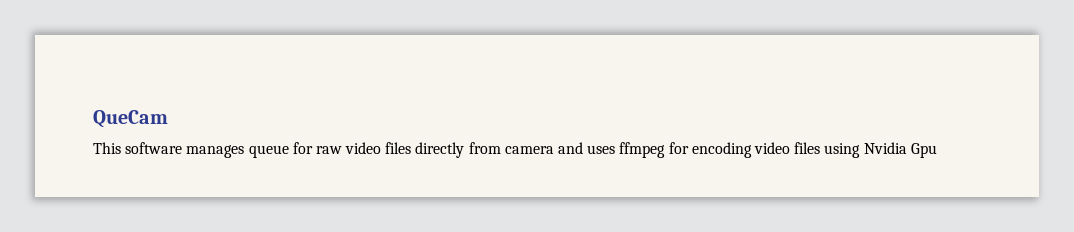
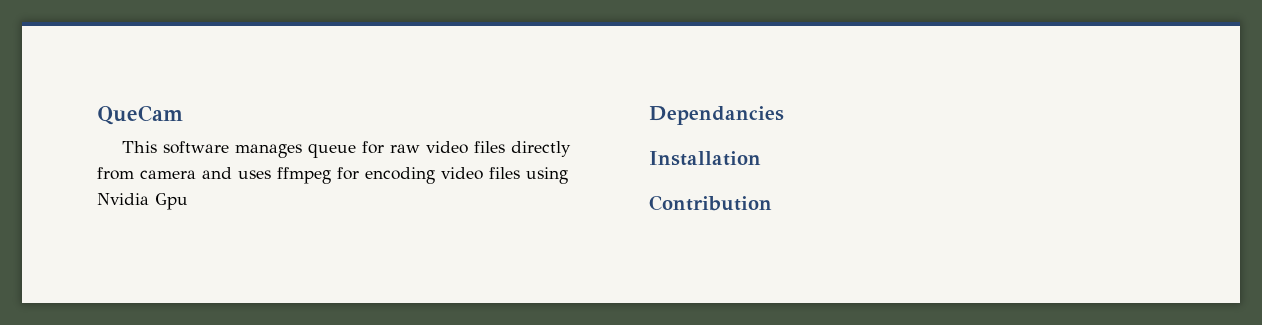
(937, 150) none -> [649,106,784,125] [649,151,761,166] [649,195,772,211] // Dependancies // Installation // Contribution

